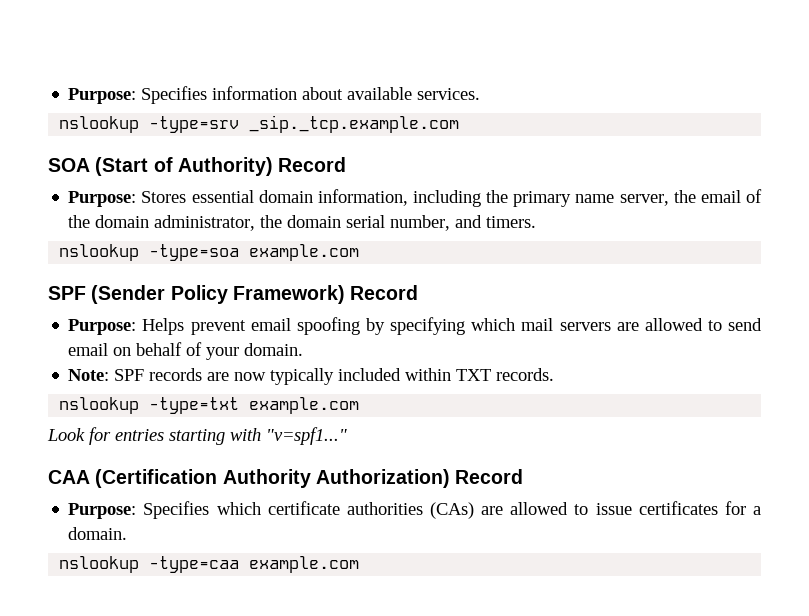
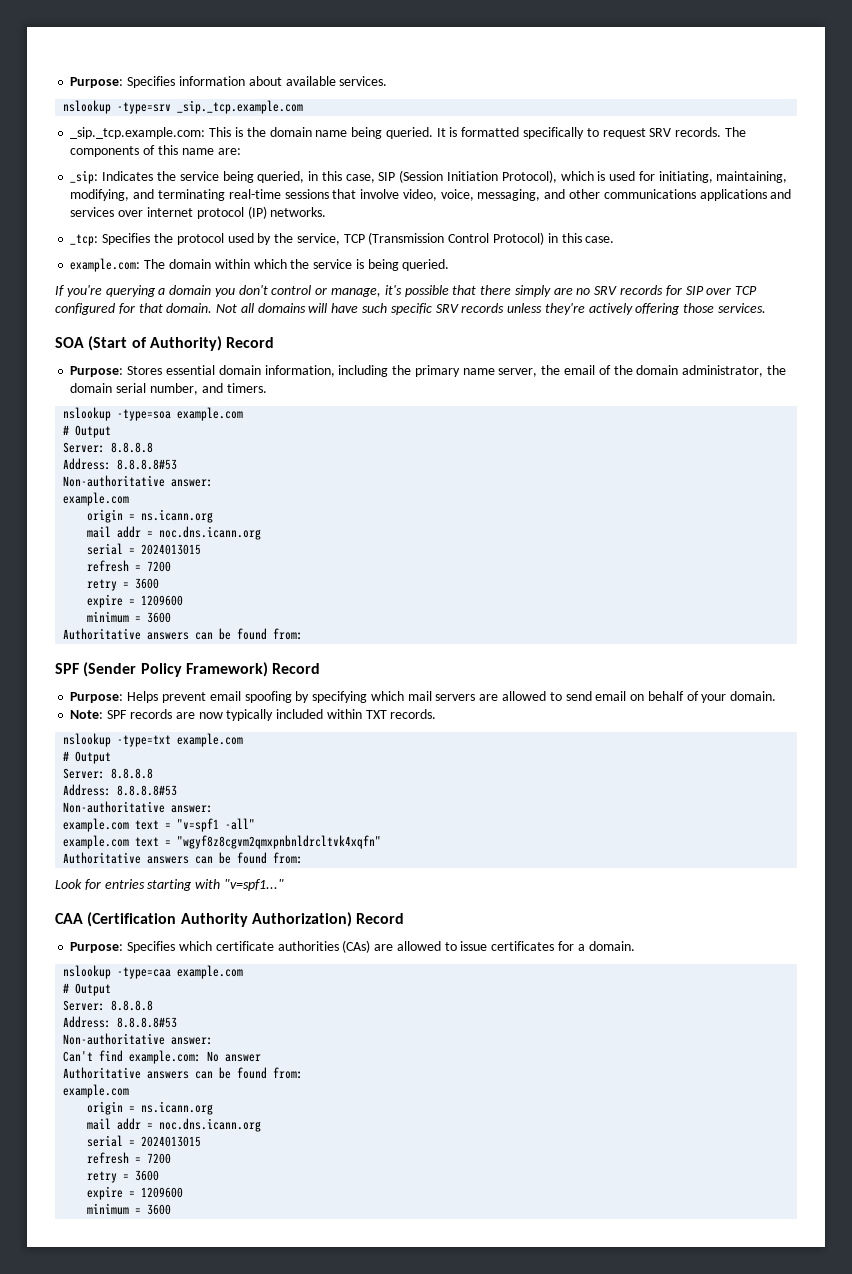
(460, 124) none -> [70,127,746,139] [70,145,241,157] [70,170,788,184] [70,189,792,201] [70,206,327,219] [70,232,615,246] [70,258,450,272] [55,285,758,297] [55,303,767,315] // _sip._tcp.example.com: This is the domain name being queried. It is formatted specifically to request SRV records. The components of this name are: // _sip: Indicates the service being queried, in this case, SIP (Session Initiation Protocol), which is used for initiating, maintaining, modifying, and terminating real-time sessions that involve video, voice, messaging, and other communications applications and services over internet protocol (IP) networks. // _tcp: Specifies the protocol used by the service, TCP (Transmission Control Protocol) in this case. // example.com: The domain within which the service is being queried. // If you're querying a domain you don't control or manage, it's possible that there simply are no SRV records for SIP over TCP configured for that domain. Not all domains will have such specific SRV records unless they're actively offering those services.
(360, 252) none -> [63,425,112,438] [63,442,154,453] [63,458,178,470] [63,475,214,487] [63,492,130,506] [87,509,214,523] [87,526,262,540] [87,543,202,555] [87,560,172,572] [87,578,160,591] [87,594,184,608] [87,611,172,623] [63,628,304,640] // # Output // Server: 8.8.8.8 // Address: 8.8.8.8#53 // Non-authoritative answer: // example.com // origin = ns.icann.org // mail addr = noc.dns.icann.org // serial = 2024013015 // refresh = 7200 // retry = 3600 // expire = 1209600 // minimum = 3600 // Authoritative answers can be found from:
(360, 405) none -> [63,751,112,764] [63,768,154,779] [63,784,178,796] [63,801,214,813] [63,818,256,832] [63,835,382,849] [63,852,304,864] // # Output // Server: 8.8.8.8 // Address: 8.8.8.8#53 // Non-authoritative answer: // example.com text = "v=spf1 -all" // example.com text = "wgyf8z8cgvm2qmxpnbnldrcltvk4xqfn" // Authoritative answers can be found from:
(360, 564) none -> [63,983,112,996] [63,1000,154,1011] [63,1016,178,1028] [63,1033,214,1045] [63,1050,262,1064] [63,1067,304,1079] [63,1084,130,1098] [87,1101,214,1115] [87,1118,262,1132] [87,1135,202,1147] [87,1152,172,1164] [87,1170,160,1183] [87,1186,184,1200] [87,1203,172,1215] // # Output // Server: 8.8.8.8 // Address: 8.8.8.8#53 // Non-authoritative answer: // Can't find example.com: No answer // Authoritative answers can be found from: // example.com // origin = ns.icann.org // mail addr = noc.dns.icann.org // serial = 2024013015 // refresh = 7200 // retry = 3600 // expire = 1209600 // minimum = 3600

